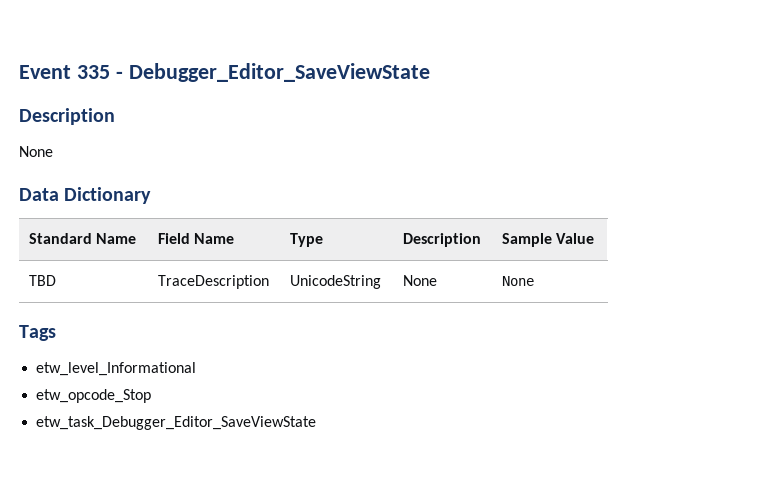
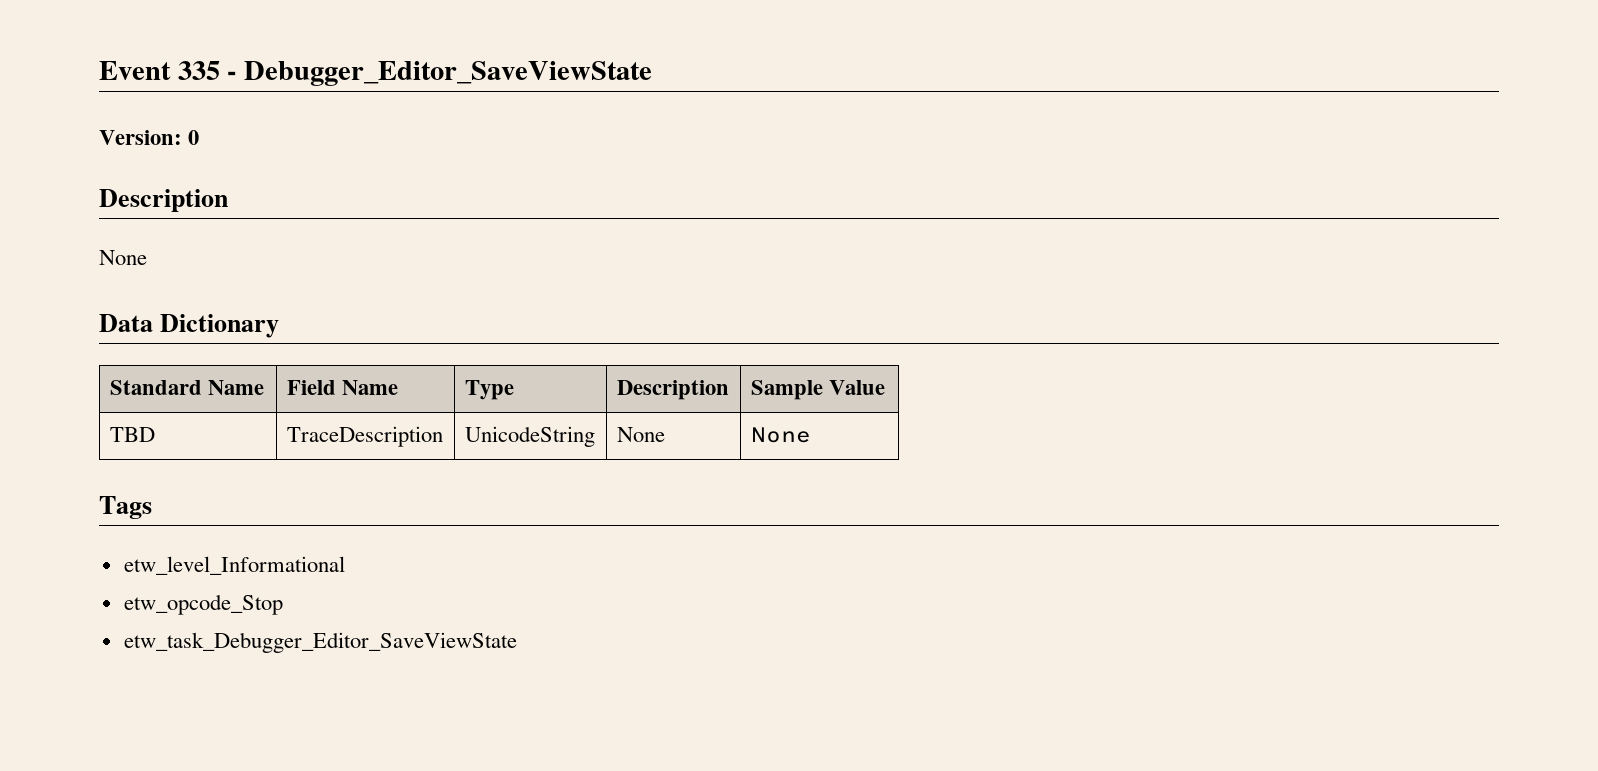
(430, 72) none -> [99,130,200,145] // Version: 0

